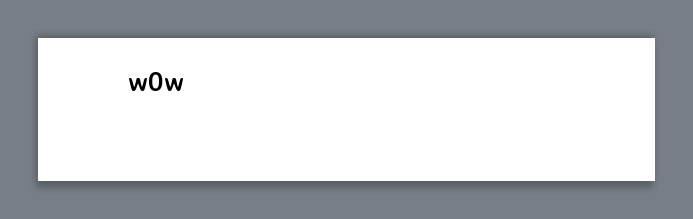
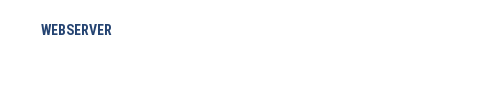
[128,72,184,91] w0w -> [41,24,112,35] WEBSERVER

